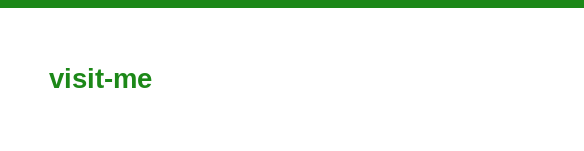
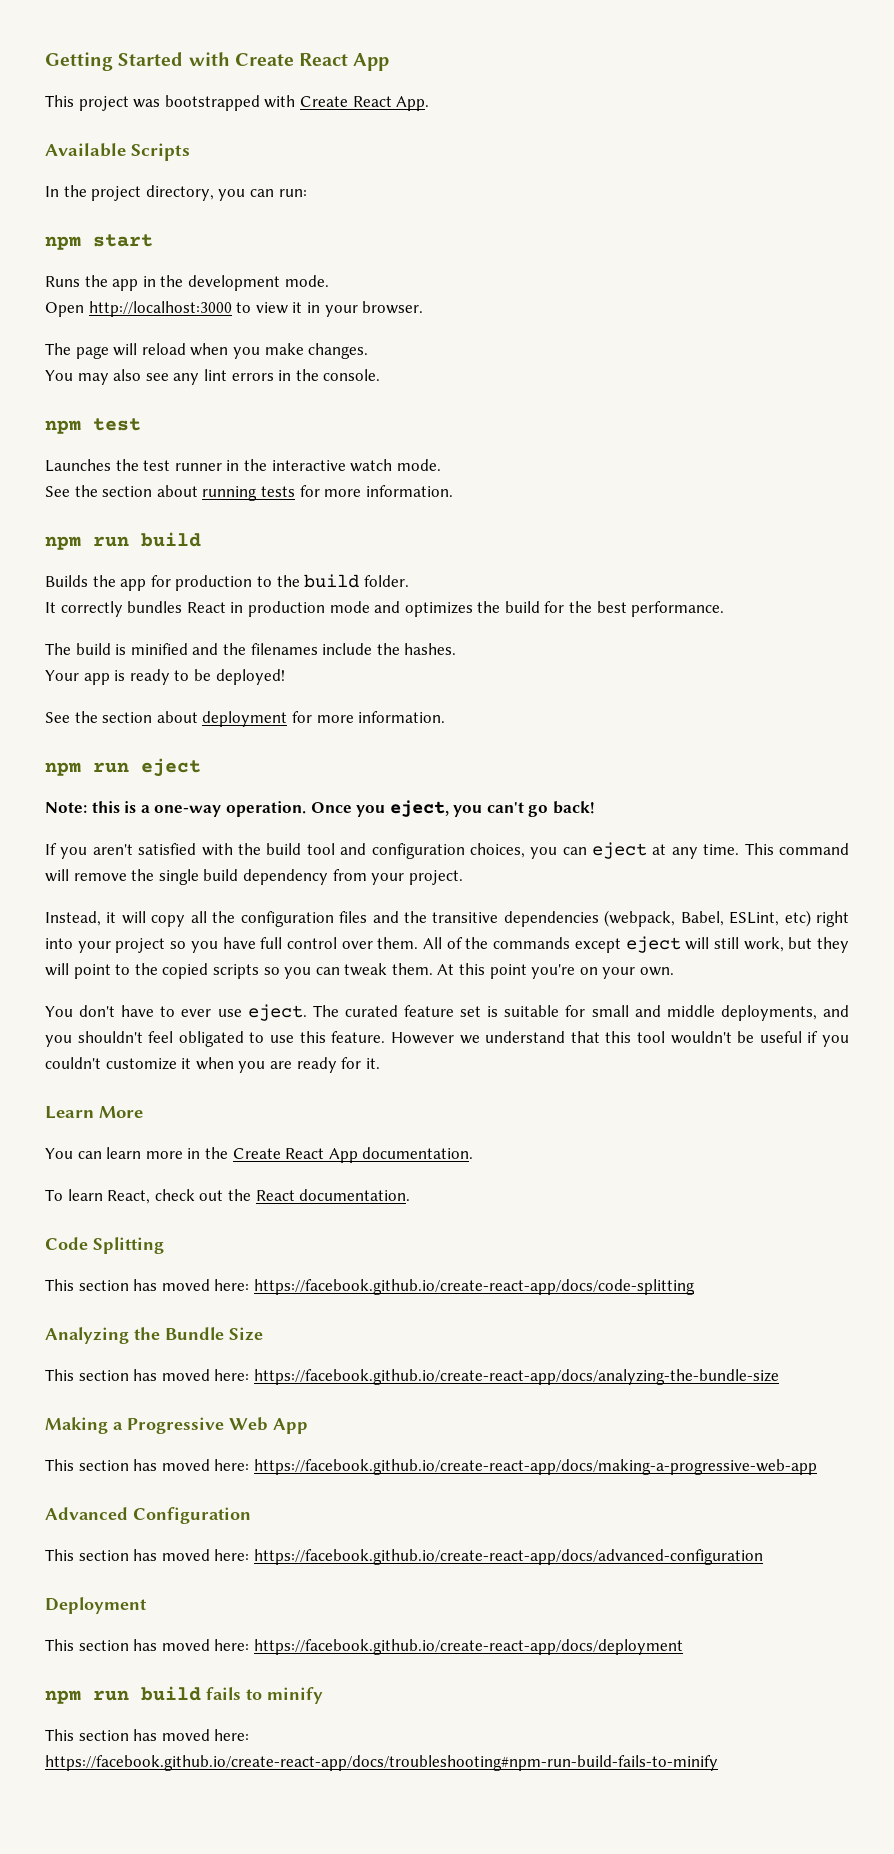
[49,68,152,88] visit-me -> [45,52,390,71] [45,95,430,111] [45,143,190,161] [45,185,307,201] [45,234,153,250] [45,275,329,291] [45,301,424,317] [45,343,369,359] [45,369,381,385] [45,418,141,434] [45,459,441,472] [45,485,453,501] [45,532,201,550] [45,574,409,591] [45,601,725,617] [45,643,457,655] [45,669,285,685] [45,711,446,727] [45,758,201,777] [45,800,596,817] [45,842,850,859] [45,869,463,885] [45,910,849,927] [45,936,850,953] [45,963,675,979] [45,1004,849,1021] [45,1031,849,1047] [45,1057,380,1073] [45,1106,143,1119] [45,1147,474,1163] [45,1189,411,1204] [45,1237,164,1254] [45,1279,695,1295] [45,1327,263,1344] [45,1369,779,1385] [45,1417,308,1434] [45,1459,817,1475] [45,1507,251,1524] [45,1549,763,1565] [45,1597,147,1614] [45,1639,683,1655] [45,1686,323,1704] [45,1729,250,1741] [45,1755,718,1771] Getting Started with Create React App // This project was bootstrapped with Create React App. // Available Scripts // In the project directory, you can run: // npm start // Runs the app in the development mode. // Open http://localhost:3000 to view it in your browser. // The page will reload when you make changes. // You may also see any lint errors in the console. // npm test // Launches the test runner in the interactive watch mode. // See the section about running tests for more information. // npm run build // Builds the app for production to the build folder. // It correctly bundles React in production mode and optimizes the build for the best performance. // The build is minified and the filenames include the hashes. // Your app is ready to be deployed! // See the section about deployment for more information. // npm run eject // Note: this is a one-way operation. Once you eject, you can't go back! // If you aren't satisfied with the build tool and configuration choices, you can eject at any time. This command will remove the single build dependency from your project. // Instead, it will copy all the configuration files and the transitive dependencies (webpack, Babel, ESLint, etc) right into your project so you have full control over them. All of the commands except eject will still work, but they will point to the copied scripts so you can tweak them. At this point you're on your own. // You don't have to ever use eject. The curated feature set is suitable for small and middle deployments, and you shouldn't feel obligated to use this feature. However we understand that this tool wouldn't be useful if you couldn't customize it when you are ready for it. // Learn More // You can learn more in the Create React App documentation. // To learn React, check out the React documentation. // Code Splitting // This section has moved here: https://facebook.github.io/create-react-app/docs/code-splitting // Analyzing the Bundle Size // This section has moved here: https://facebook.github.io/create-react-app/docs/analyzing-the-bundle-size // Making a Progressive Web App // This section has moved here: https://facebook.github.io/create-react-app/docs/making-a-progressive-web-app // Advanced Configuration // This section has moved here: https://facebook.github.io/create-react-app/docs/advanced-configuration // Deployment // This section has moved here: https://facebook.github.io/create-react-app/docs/deployment // npm run build fails to minify // This section has moved here: https://facebook.github.io/create-react-app/docs/troubleshooting#npm-run-build-fails-to-minify

